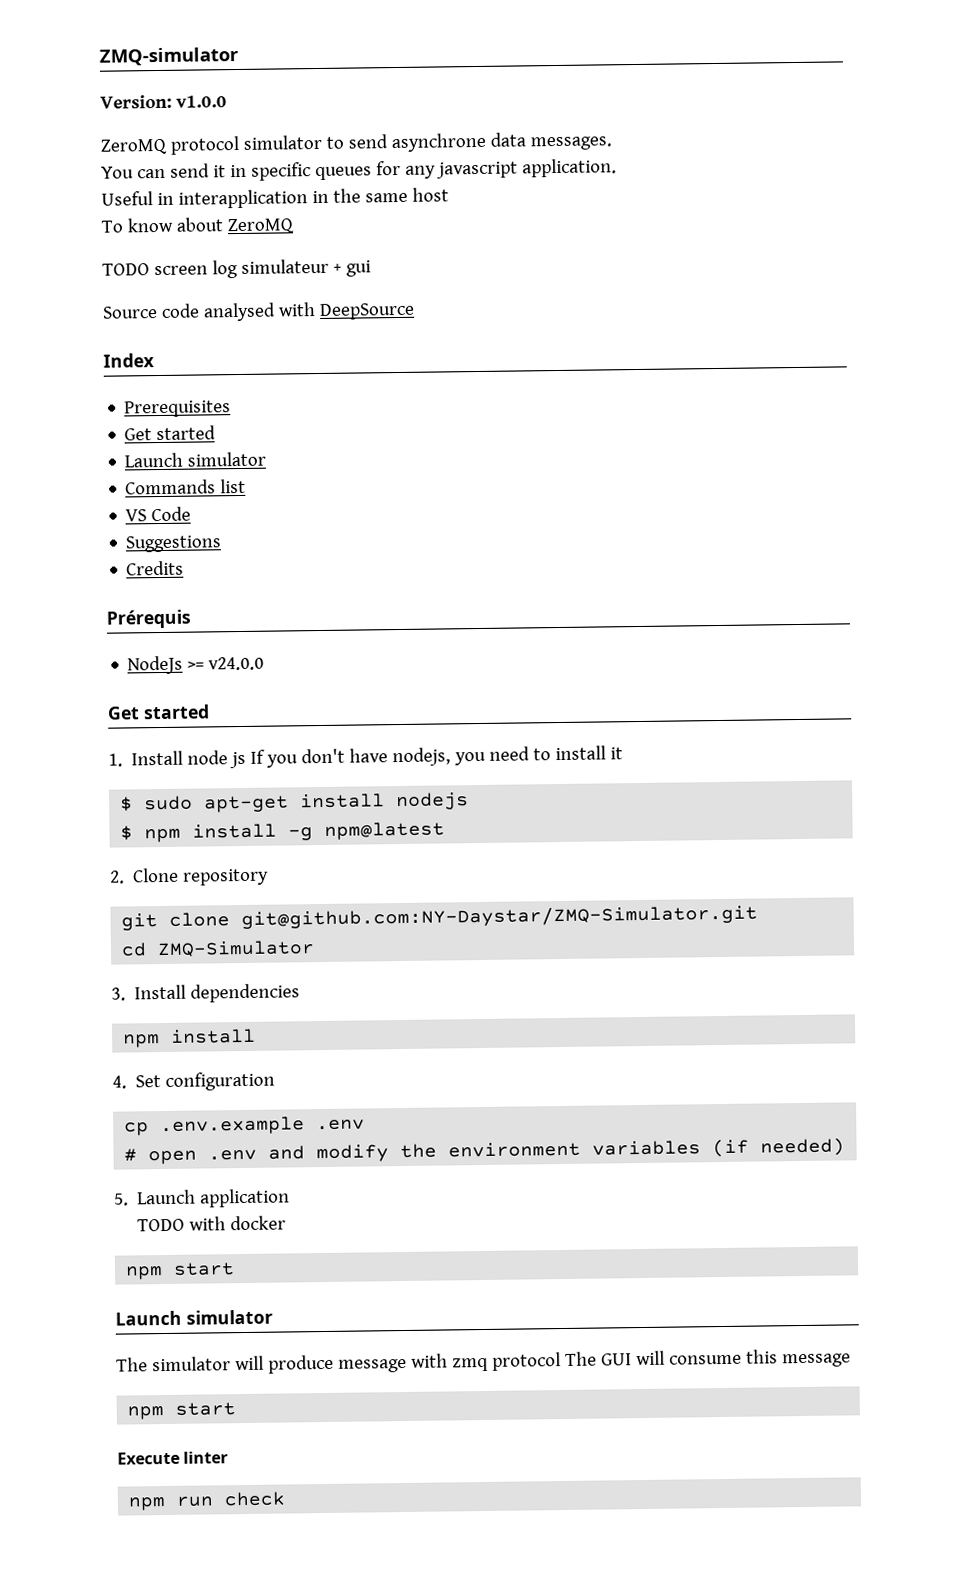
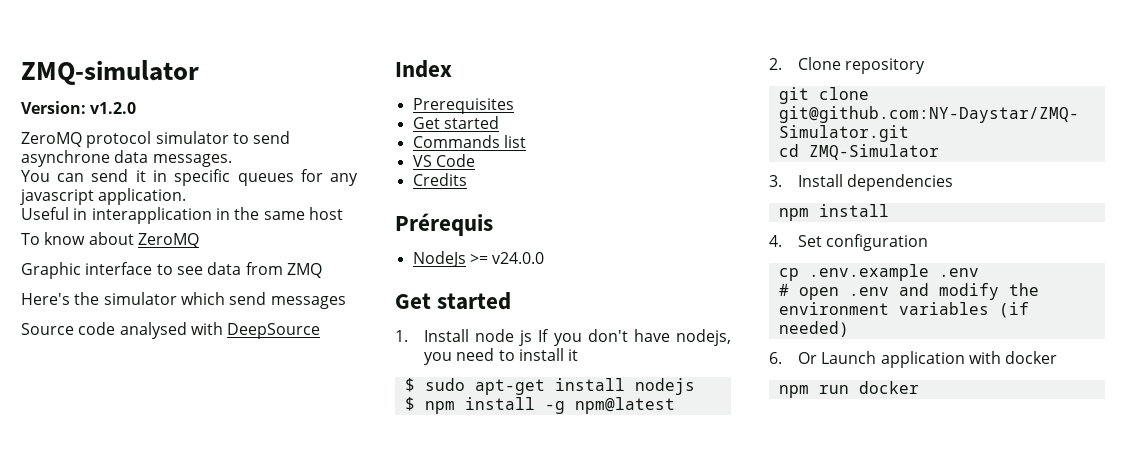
[175,95,227,108] v1.0.0 -> [90,102,137,114] v1.2.0
[102,258,371,279] TODO screen log simulateur + gui -> [21,262,322,279] [21,292,346,309] Graphic interface to see data from ZMQ // Here's the simulator which send messages
[124,451,267,468] // Launch simulator -> (499, 122) none
[125,535,223,553] // Suggestions -> (475, 160) none
[114,1193,129,1206] 5. -> [769,352,817,364] 6. Or
[137,1218,186,1232] // TODO -> (965, 359) none
[125,1262,236,1280] [115,1309,273,1326] [116,1349,851,1374] [127,1402,237,1420] [117,1451,229,1465] // npm start // Launch simulator // The simulator will produce message with zmq protocol The GUI will consume this message // npm start // Execute linter -> (1058, 357) none
[224,1491,287,1507] check -> [858,381,919,394] docker

